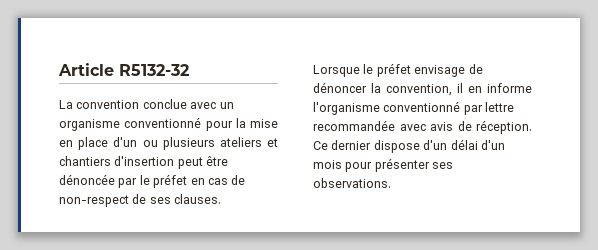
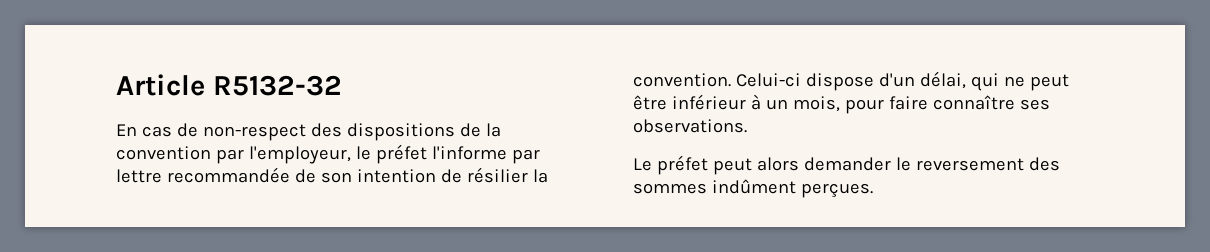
[59,99,234,109] [59,117,278,131] [59,137,278,150] [59,156,229,169] [59,174,246,188] [59,194,222,207] [313,63,483,77] [313,82,532,96] [313,101,515,115] [313,120,532,134] [313,139,505,153] [313,158,454,172] [313,178,391,188] La convention conclue avec un organisme conventionné pour la mise en place d'un ou plusieurs ateliers et chantiers d'insertion peut être dénoncée par le préfet en cas de non-respect de ses clauses. // Lorsque le préfet envisage de dénoncer la convention, il en informe l'organisme conventionné par lettre recommandée avec avis de réception. Ce dernier dispose d'un délai d'un mois pour présenter ses observations. -> [116,123,501,141] [116,144,540,164] [116,167,548,183] [633,71,1069,91] [633,94,1050,114] [633,119,747,133] [633,155,1060,175] [633,179,873,198] En cas de non-respect des dispositions de la convention par l'employeur, le préfet l'informe par lettre recommandée de son intention de résilier la convention. Celui-ci dispose d'un délai, qui ne peut être inférieur à un mois, pour faire connaître ses observations. // Le préfet peut alors demander le reversement des sommes indûment perçues.

